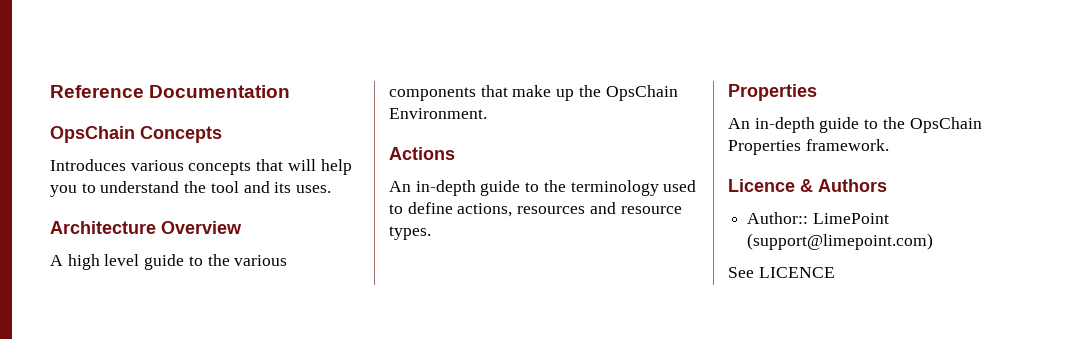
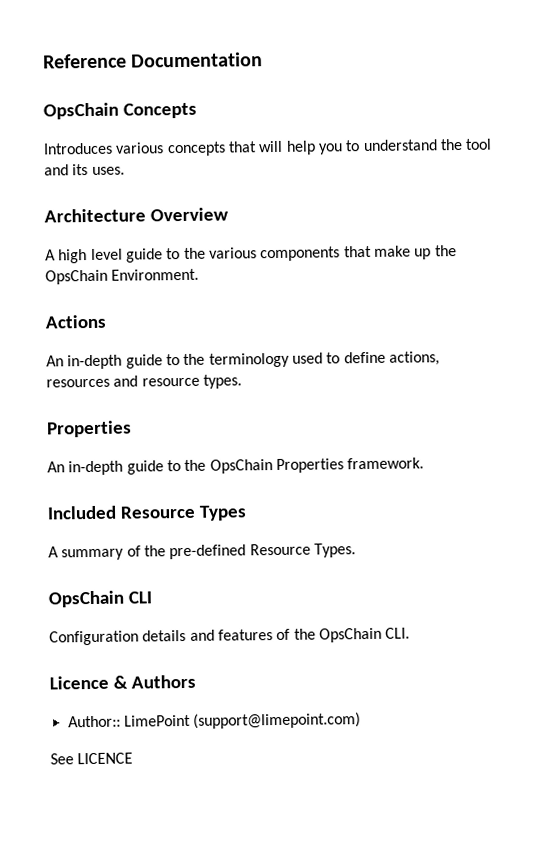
(889, 145) none -> [47,505,247,521] [48,543,356,561] [48,590,152,608] [49,627,411,646] // Included Resource Types // A summary of the pre-defined Resource Types. // OpsChain CLI // Configuration details and features of the OpsChain CLI.

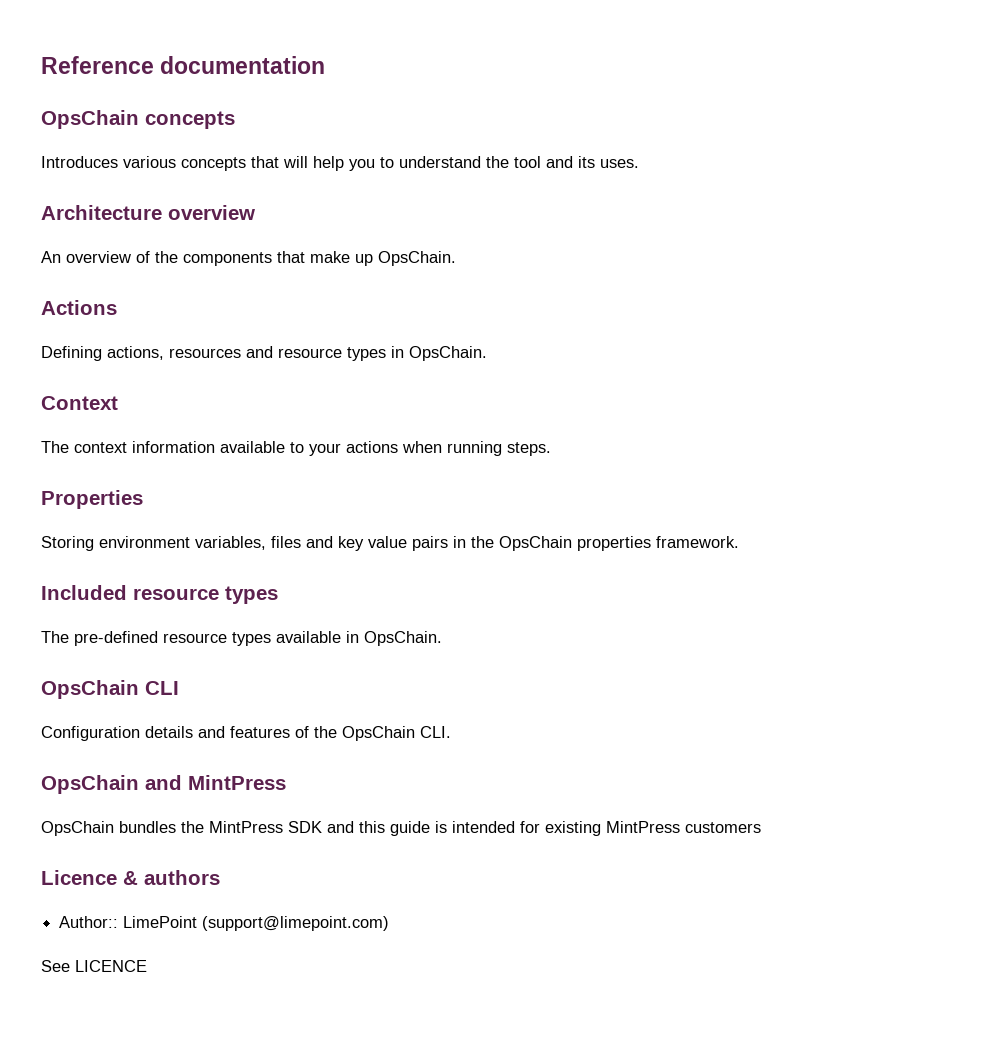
[131,52,264,68] [43,102,197,120] Documentation // OpsChain Concepts -> [160,56,326,74] [41,110,235,129] documentation // OpsChain concepts
[149,207,229,222] [45,245,457,264] [45,268,200,285] [45,314,106,329] [46,351,440,370] [46,374,242,389] [46,420,132,438] [47,458,344,476] Overview // A high level guide to the various components that make up the OpsChain Environment. // Actions // An in-depth guide to the terminology used to define actions, resources and resource types. // Properties // An in-depth guide to the OpsChain Properties -> [168,205,255,220] [41,251,456,266] [41,300,117,315] [41,346,487,361] [41,396,118,410] [41,441,551,456] [41,490,143,509] [41,536,651,551] overview // An overview of the components that make up OpsChain. // Actions // Defining actions, resources and resource types in OpsChain. // Context // The context information available to your actions when running steps. // Properties // Storing environment variables, files and key value pairs in the OpsChain properties
[119,505,247,521] [48,543,356,561] Resource Types // A summary of the pre-defined Resource Types. -> [133,586,278,604] [41,631,442,646] resource types // The pre-defined resource types available in OpsChain.
(411, 633) none -> [41,775,286,794] [41,821,761,836] // OpsChain and MintPress // OpsChain bundles the MintPress SDK and this guide is intended for existing MintPress customers
[130,674,196,689] Authors -> [144,870,220,885] authors

